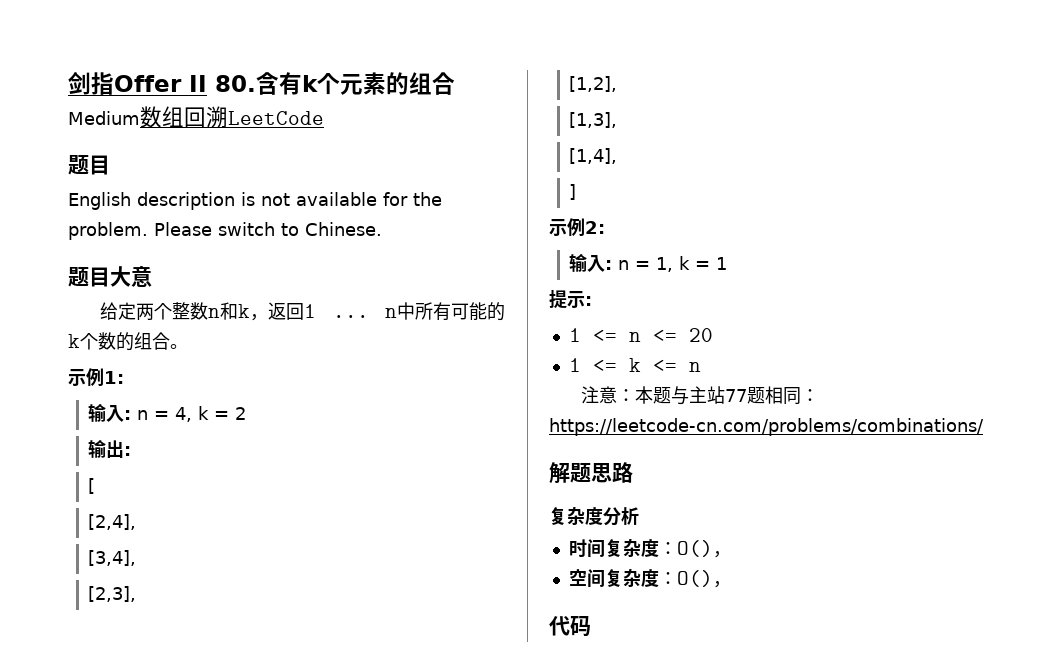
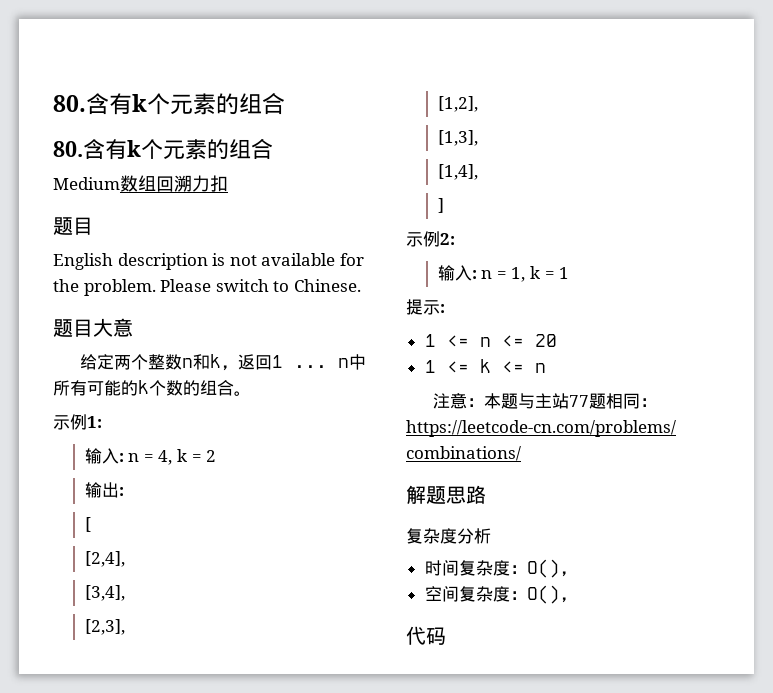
[68,71,207,95] 剑指Offer II -> [53,93,285,115] 80.含有k个元素的组合 //
[228,111,324,125] LeetCode -> [192,175,228,192] 力扣

